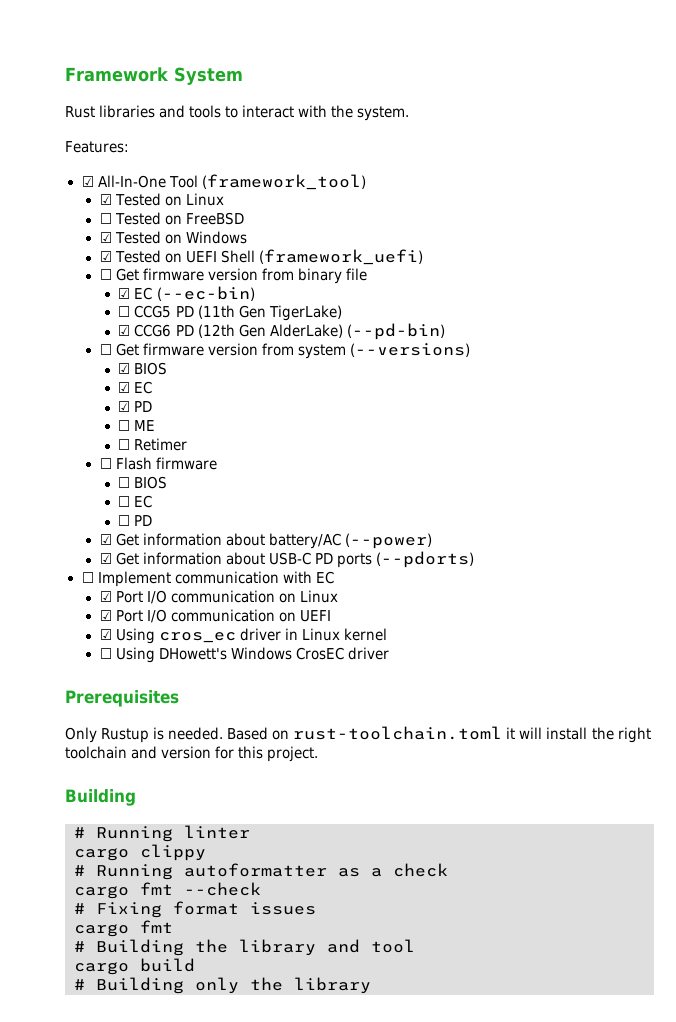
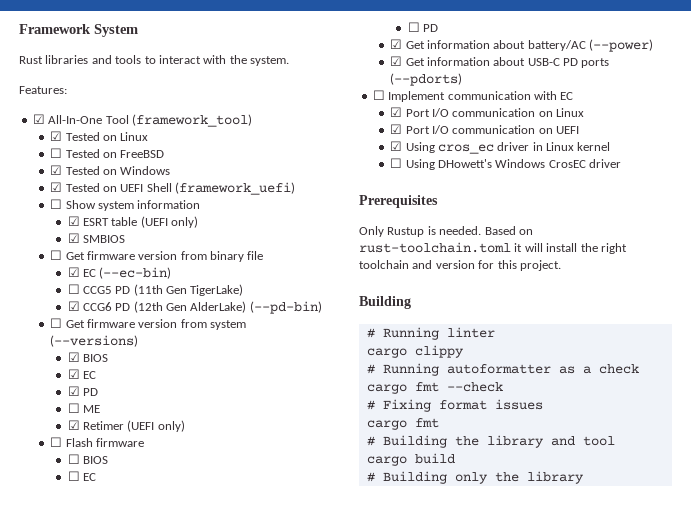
(424, 257) none -> [50,199,201,211] [67,216,199,228] [67,233,125,243] // ☐ Show system information // ☑ ESRT table (UEFI only) // ☑ SMBIOS
[118,439,131,450] ☐ -> [67,420,80,430] ☑
(188, 444) none -> [127,420,185,432] (UEFI only)

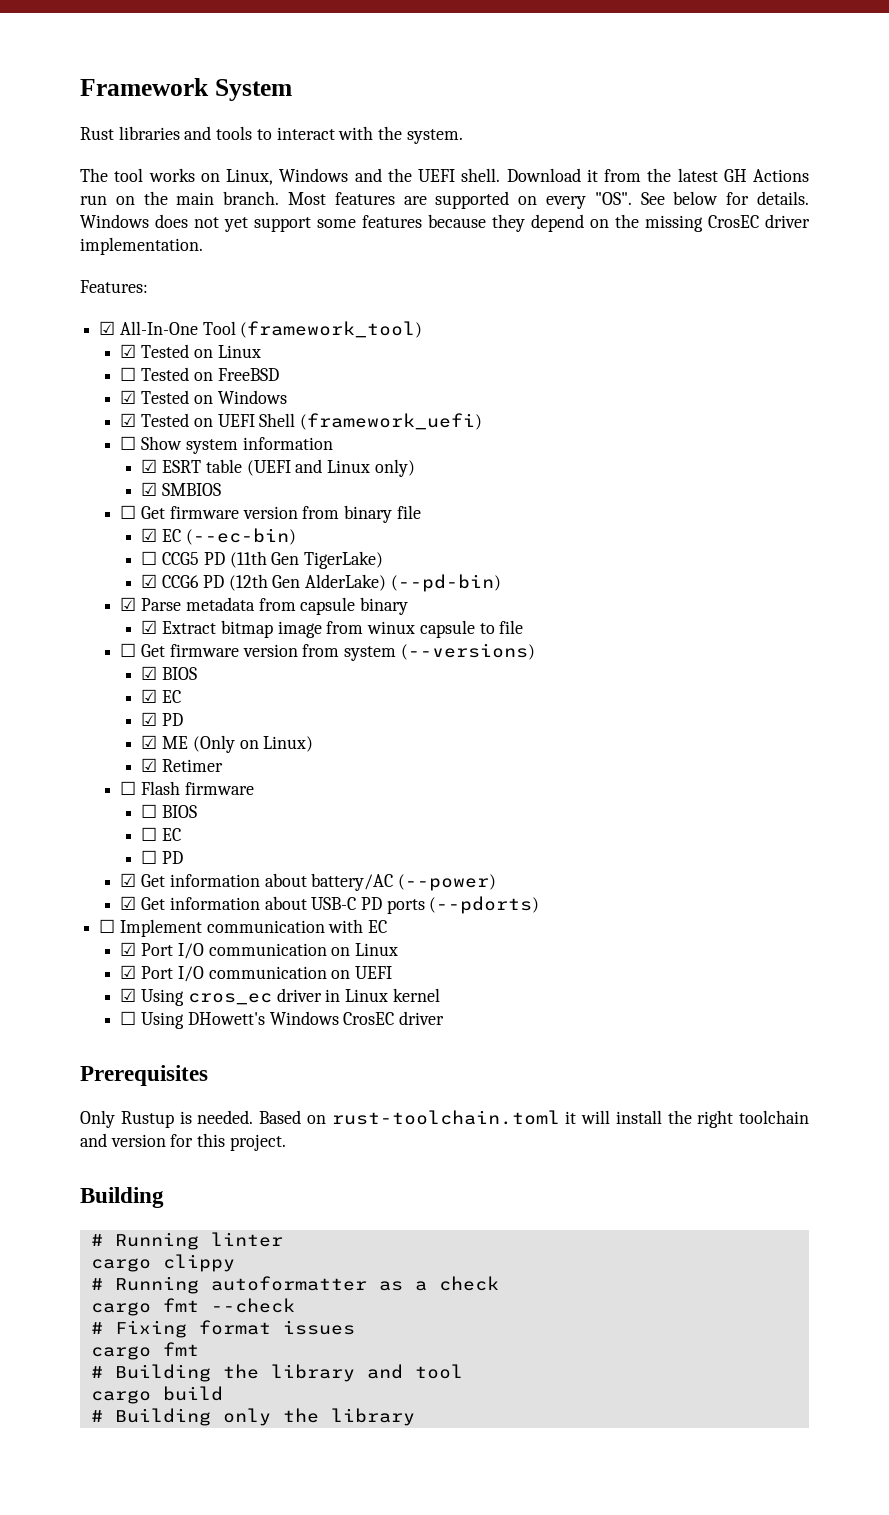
(289, 61) none -> [80,168,809,185] [80,191,809,209] [80,214,810,232] [80,237,203,255] // The tool works on Linux, Windows and the UEFI shell. Download it from the latest GH Actions run on the main branch. Most features are supported on every "OS". See below for details. Windows does not yet support some features because they depend on the missing CrosEC driver implementation.
(168, 222) none -> [295,459,371,473] and Linux
(322, 307) none -> [120,597,408,615] [141,620,524,638] // ☑ Parse metadata from capsule binary // ☑ Extract bitmap image from winux capsule to file
[67,403,80,413] ☐ -> [141,735,158,749] ☑
(100, 409) none -> [192,735,314,753] (Only on Linux)
[127,420,185,432] (UEFI only) -> (224, 765) none

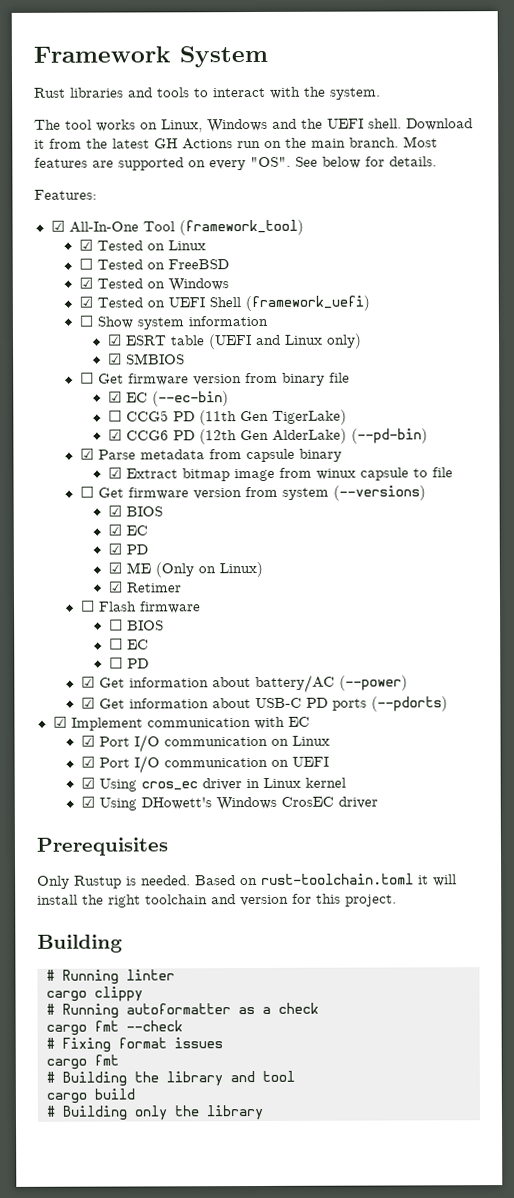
[80,214,810,232] [80,237,203,255] Windows does not yet support some features because they depend on the missing CrosEC driver implementation. -> (437, 161) none
[99,919,116,933] ☐ -> [52,716,67,728] ☑
[120,1011,137,1025] ☐ -> [80,796,95,808] ☑

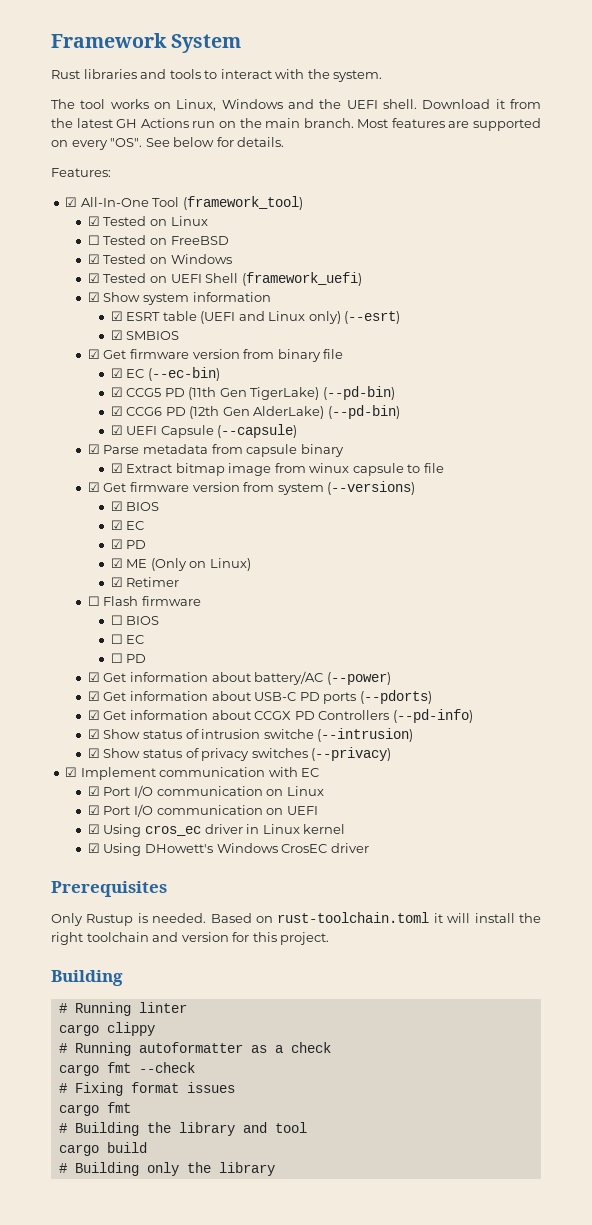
[78,315,93,327] ☐ -> [87,292,100,302] ☑
(362, 341) none -> [344,311,401,324] (--esrt)
[79,372,94,384] ☐ -> [87,349,100,359] ☑
[107,410,122,422] ☐ -> [110,387,123,397] ☑
(347, 417) none -> [322,386,395,400] (--pd-bin)
(428, 436) none -> [110,424,298,438] // ☑ UEFI Capsule (--capsule)
[79,486,94,498] ☐ -> [87,482,100,492] ☑
(448, 704) none -> [87,709,473,723] [87,728,414,742] [87,747,392,761] // ☑ Get information about CCGX PD Controllers (--pd-info) // ☑ Show status of intrusion switche (--intrusion) // ☑ Show status of privacy switches (--privacy)

